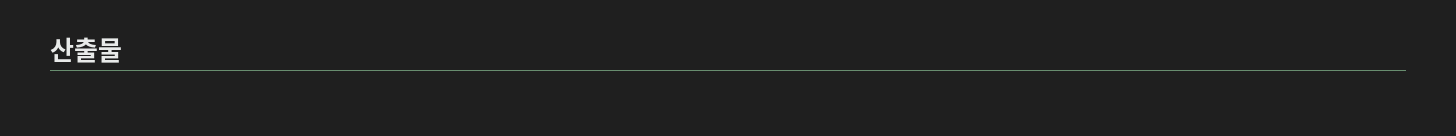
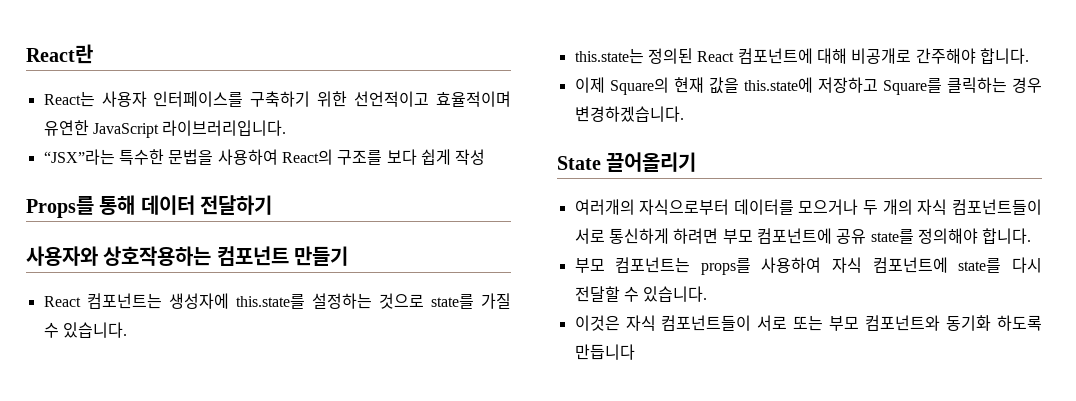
[50,37,122,63] 산출물 -> [26,44,93,64] [43,91,511,107] [43,120,287,138] [43,149,486,165] [26,195,273,218] [26,246,349,266] [43,293,512,309] [43,322,127,338] [574,48,1029,64] [574,77,1042,95] [574,106,684,122] [557,152,697,172] [574,199,1042,215] [574,228,1032,244] [574,257,1042,275] [574,286,708,302] [574,315,1042,331] [574,344,635,360] React란 // React는 사용자 인터페이스를 구축하기 위한 선언적이고 효율적이며 유연한 JavaScript 라이브러리입니다. // “JSX”라는 특수한 문법을 사용하여 React의 구조를 보다 쉽게 작성 // Props를 통해 데이터 전달하기 // 사용자와 상호작용하는 컴포넌트 만들기 // React 컴포넌트는 생성자에 this.state를 설정하는 것으로 state를 가질 수 있습니다. // this.state는 정의된 React 컴포넌트에 대해 비공개로 간주해야 합니다. // 이제 Square의 현재 값을 this.state에 저장하고 Square를 클릭하는 경우 변경하겠습니다. // State 끌어올리기 // 여러개의 자식으로부터 데이터를 모으거나 두 개의 자식 컴포넌트들이 서로 통신하게 하려면 부모 컴포넌트에 공유 state를 정의해야 합니다. // 부모 컴포넌트는 props를 사용하여 자식 컴포넌트에 state를 다시 전달할 수 있습니다. // 이것은 자식 컴포넌트들이 서로 또는 부모 컴포넌트와 동기화 하도록 만듭니다

